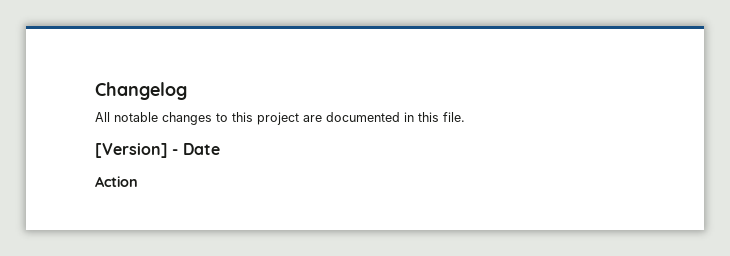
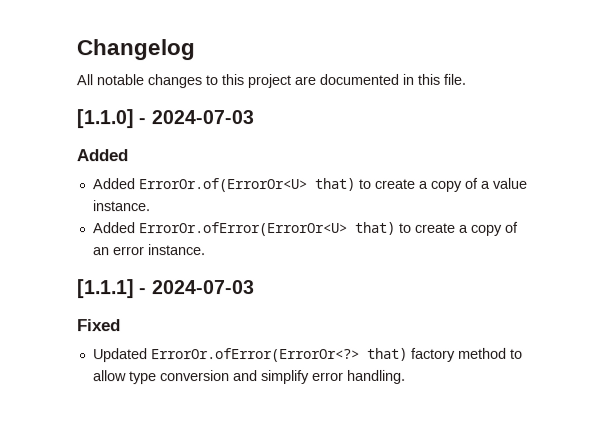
[95,143,220,158] [95,176,138,187] [Version] - Date // Action -> [76,109,254,129] [76,149,128,162] [91,177,527,193] [91,200,150,212] [92,221,519,237] [92,244,206,256] [77,279,255,299] [77,319,121,332] [92,347,523,363] [92,369,406,385] [1.1.0] - 2024-07-03 // Added // Added ErrorOr.of(ErrorOr<U> that) to create a copy of a value instance. // Added ErrorOr.ofError(ErrorOr<U> that) to create a copy of an error instance. // [1.1.1] - 2024-07-03 // Fixed // Updated ErrorOr.ofError(ErrorOr<?> that) factory method to allow type conversion and simplify error handling.

